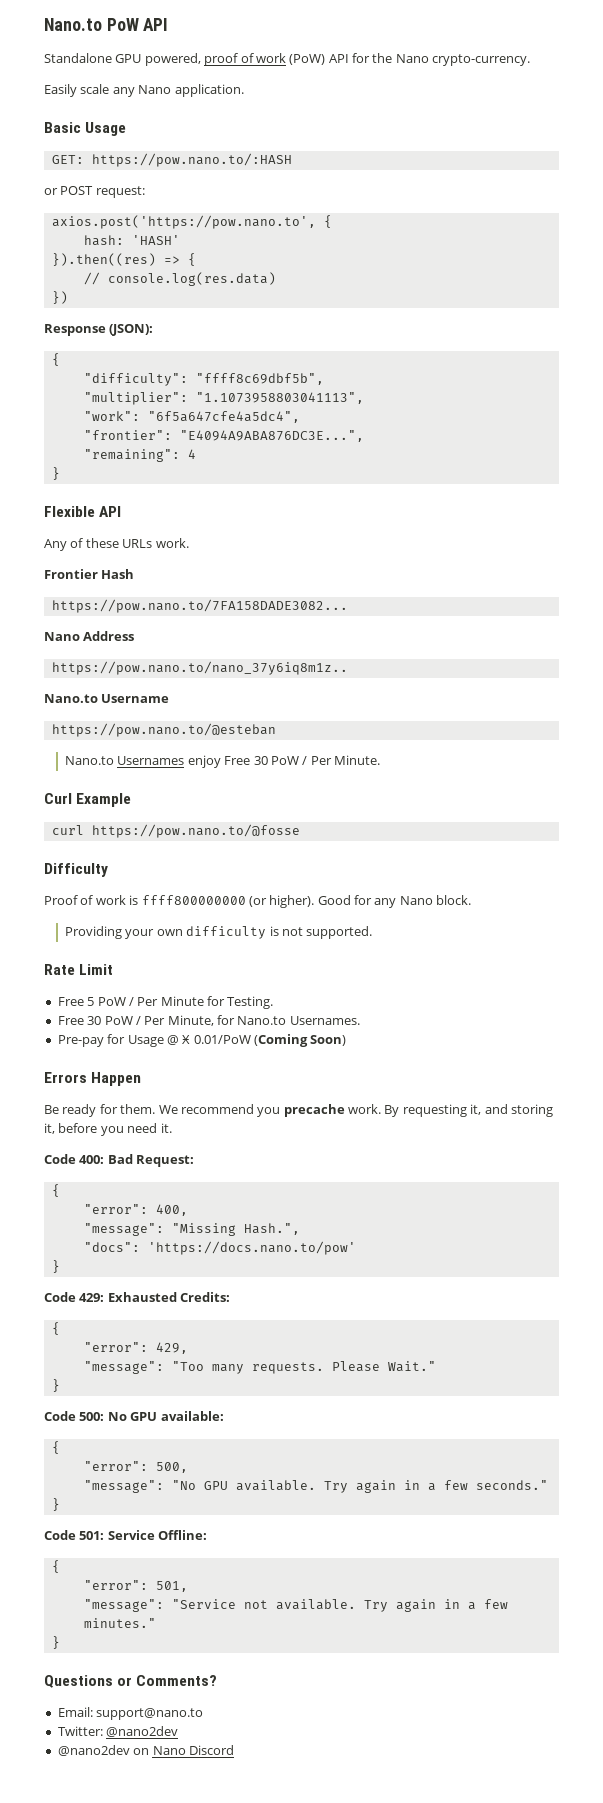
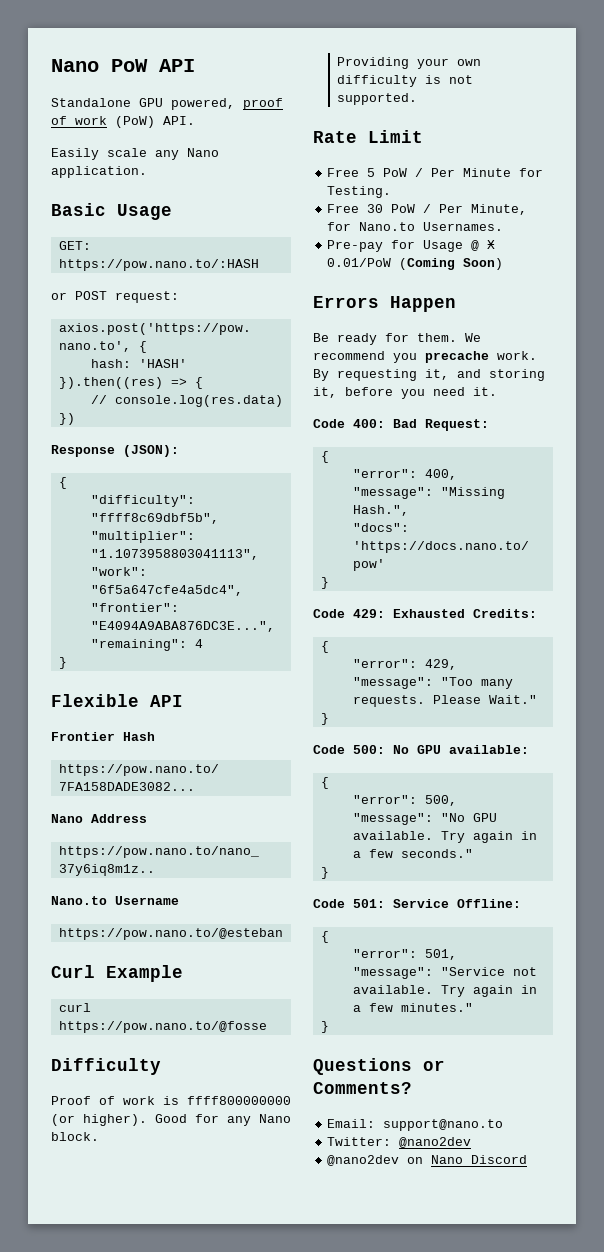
[44,18,102,31] Nano.to -> [51,59,99,72] Nano
[328,53,531,66] API for the Nano crypto-currency. -> [163,116,195,125] API.
[44,538,189,551] // Any of these URLs work. -> (183, 701) none
[65,755,381,768] // Nano.to Usernames enjoy Free 30 PoW / Per Minute. -> (283, 934) none

